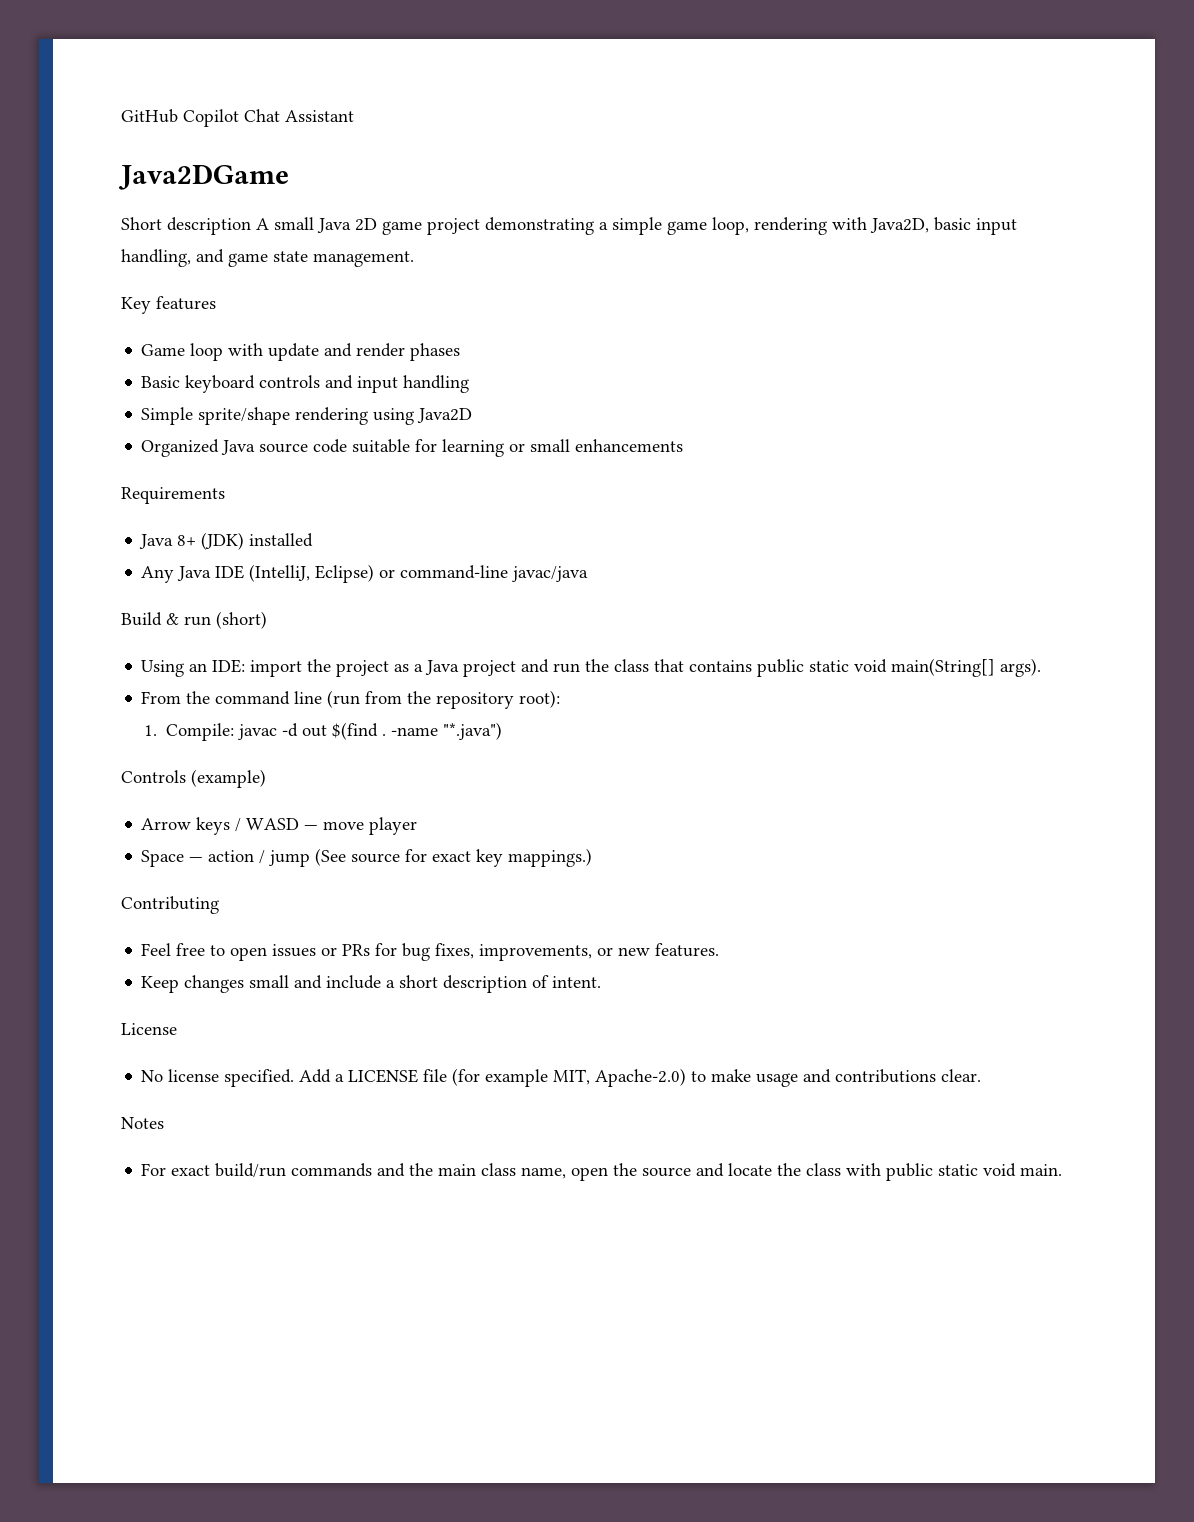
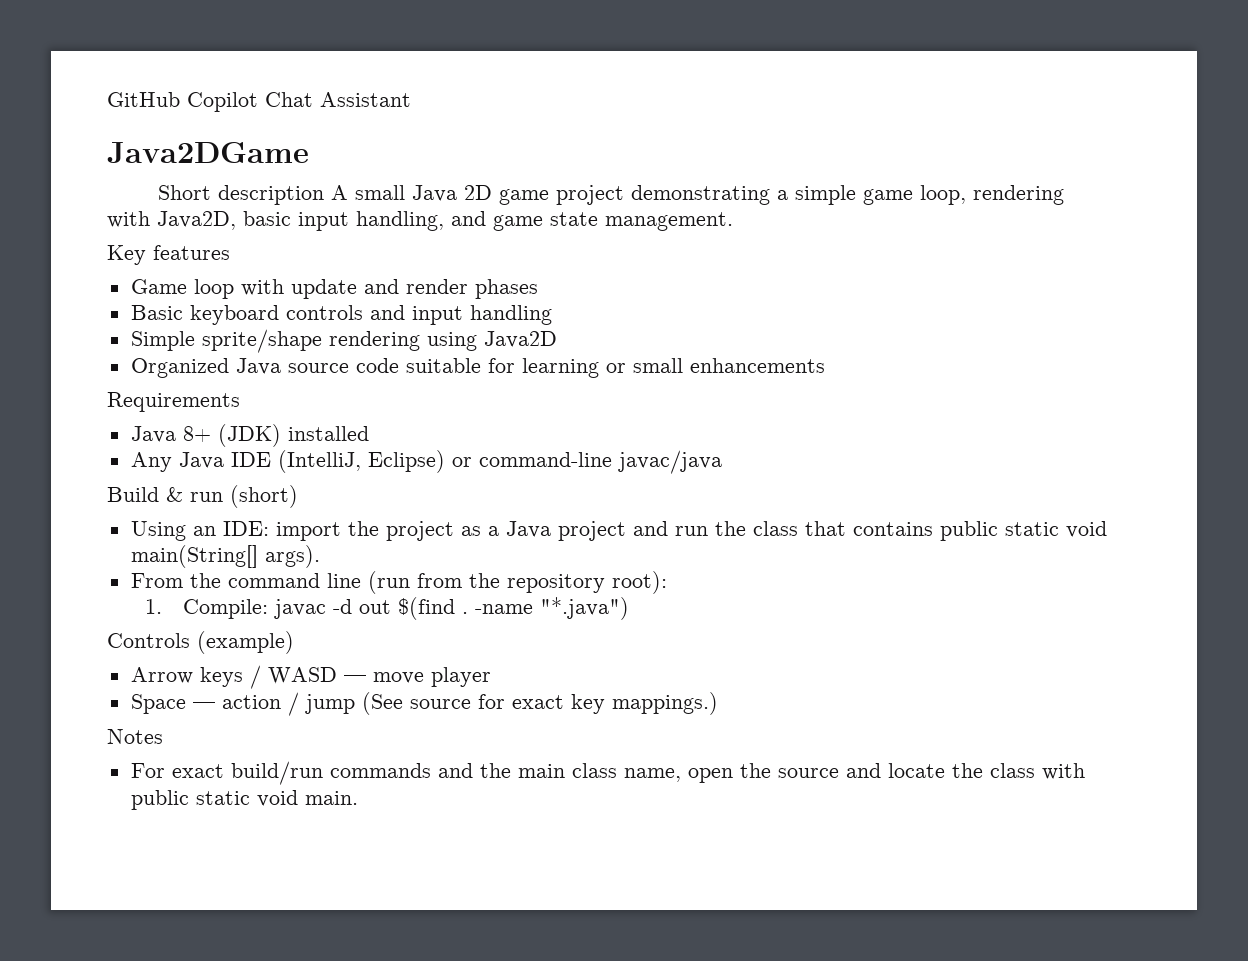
[121,896,219,914] [141,943,720,961] [141,975,602,993] [121,1023,177,1035] [141,1068,982,1087] // Contributing // Feel free to open issues or PRs for bug fixes, improvements, or new features. // Keep changes small and include a short description of intent. // License // No license specified. Add a LICENSE file (for example MIT, Apache-2.0) to make usage and contributions clear. -> (718, 703) none

